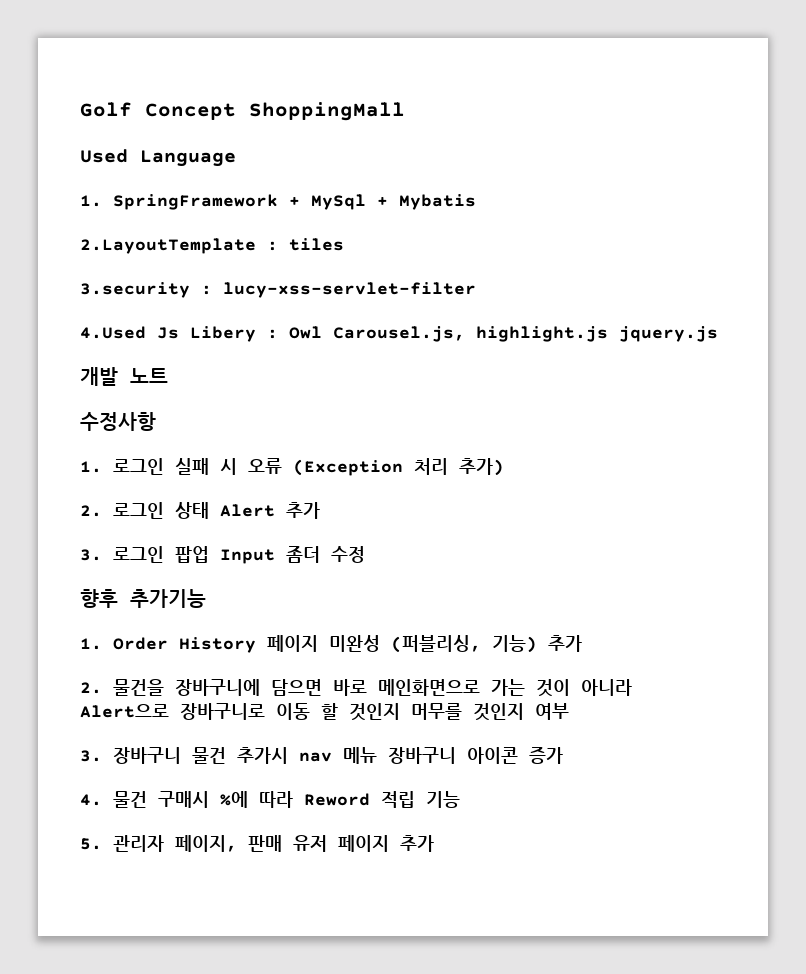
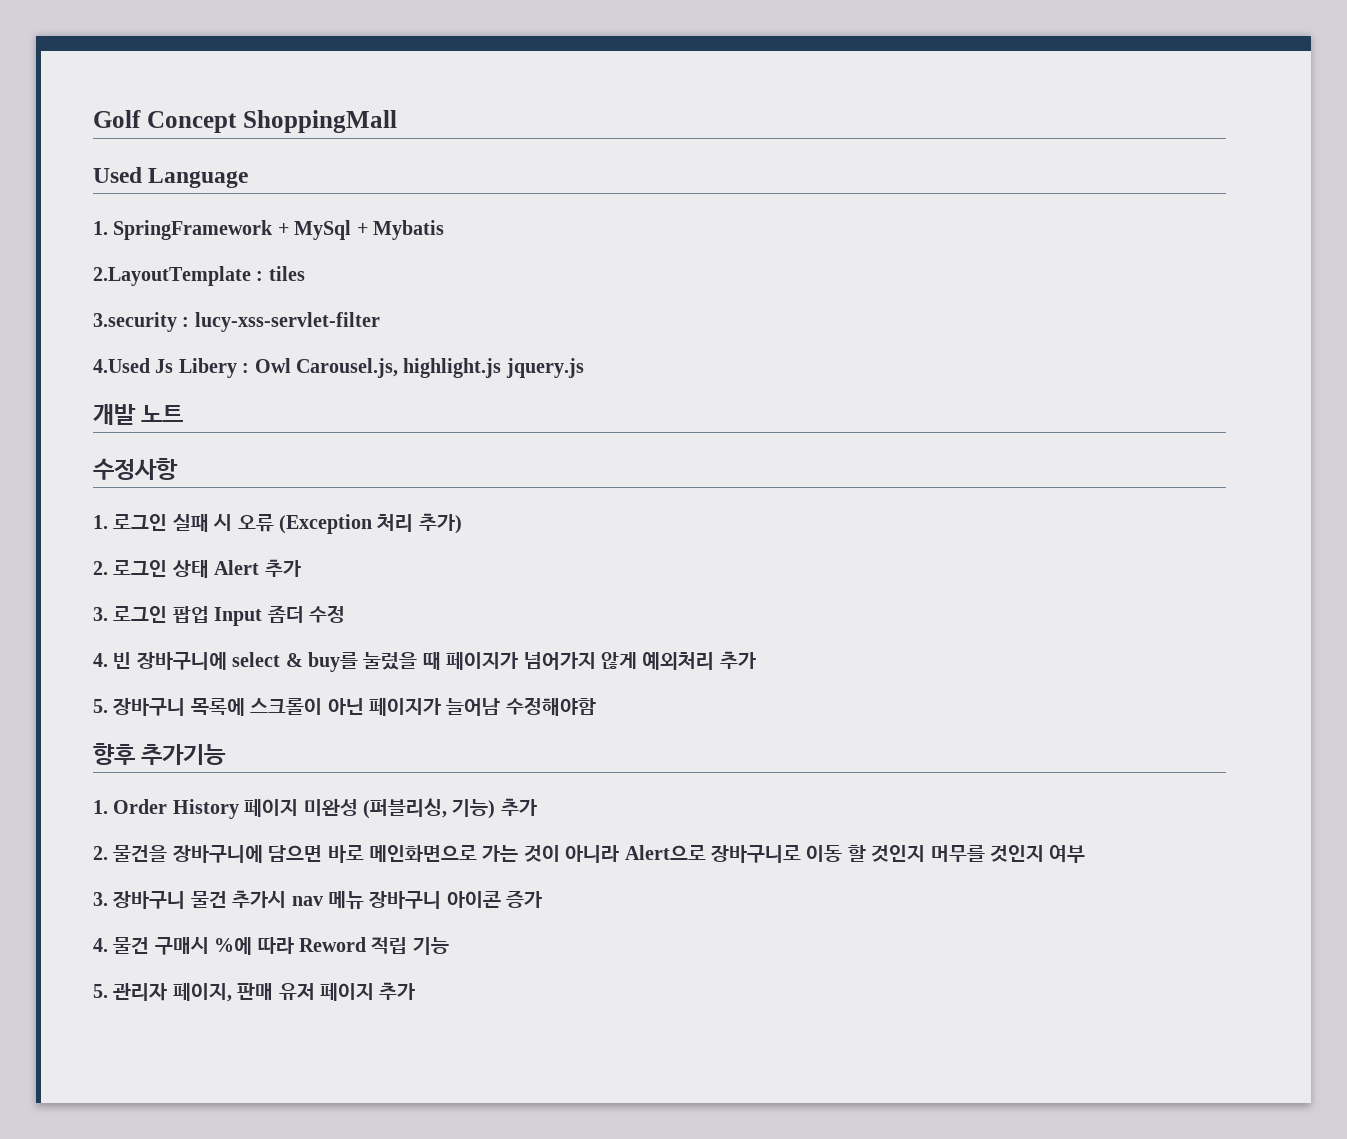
(365, 554) none -> [93,651,756,672] [93,697,596,716] // 4. 빈 장바구니에 select & buy를 눌렀을 때 페이지가 넘어가지 않게 예외처리 추가 // 5. 장바구니 목록에 스크롤이 아닌 페이지가 늘어남 수정해야함

